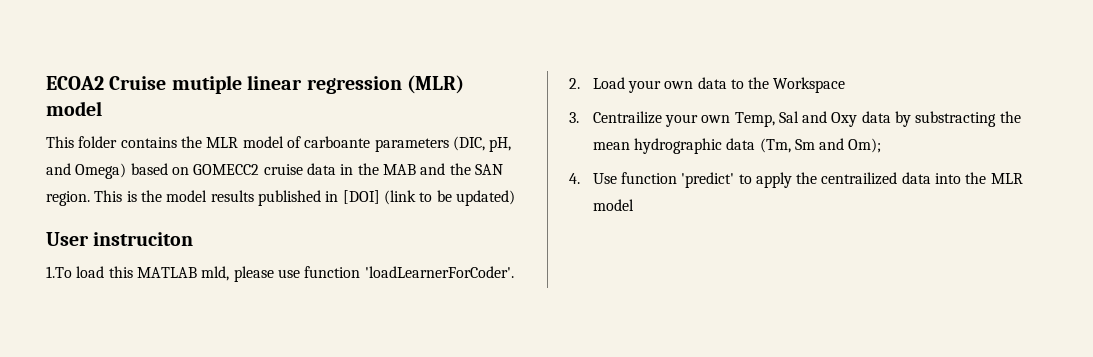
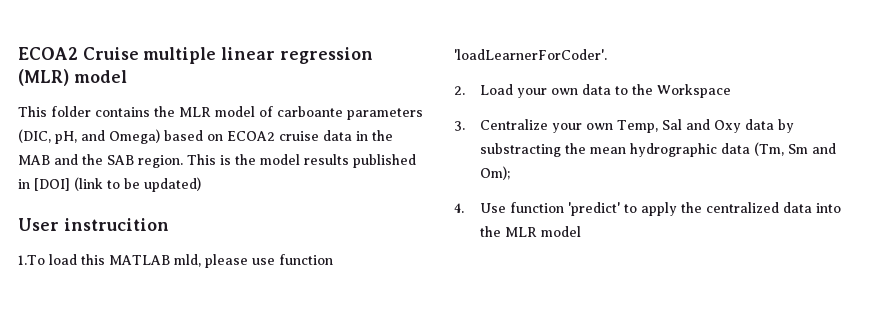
[171,75,242,94] mutiple -> [143,47,217,64] multiple
[193,164,260,175] GOMECC2 -> [227,131,275,141] ECOA2
[474,164,503,175] SAN -> [107,155,134,165] SAB
[93,232,194,246] instruciton -> [63,218,169,231] instrucition
[592,111,662,124] Centrailize -> [479,119,548,130] Centralize
[821,172,898,185] centrailized -> [705,202,779,213] centralized

